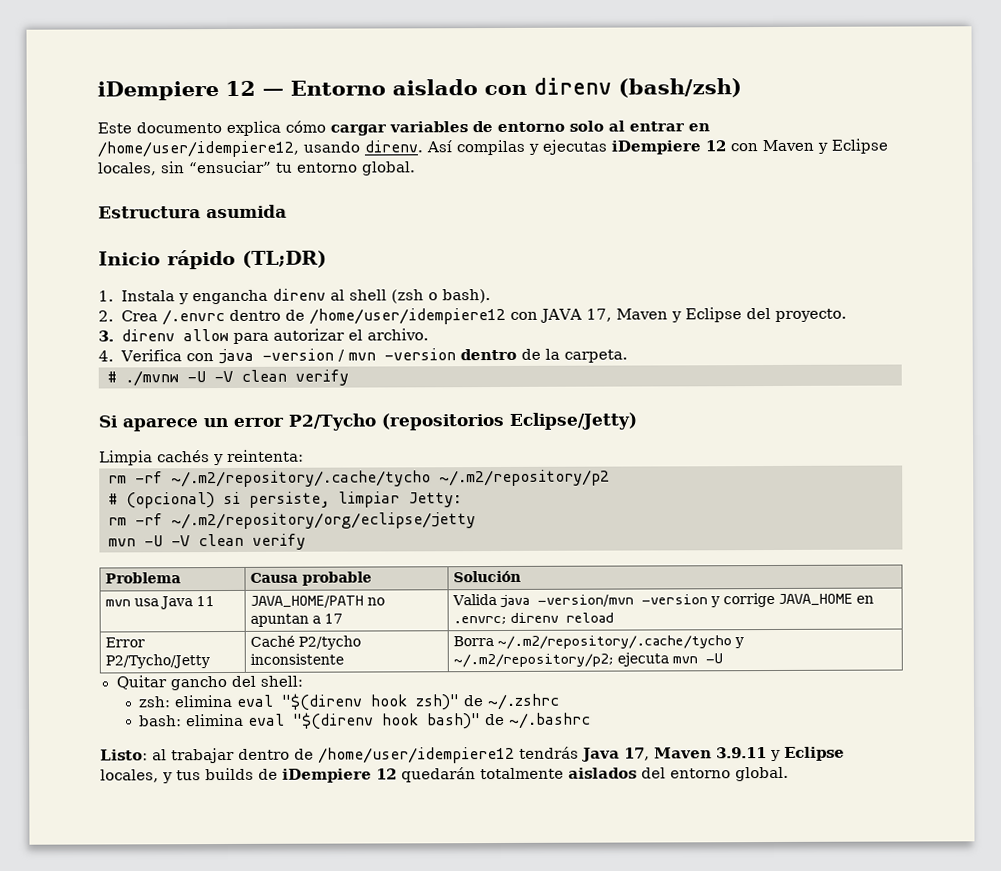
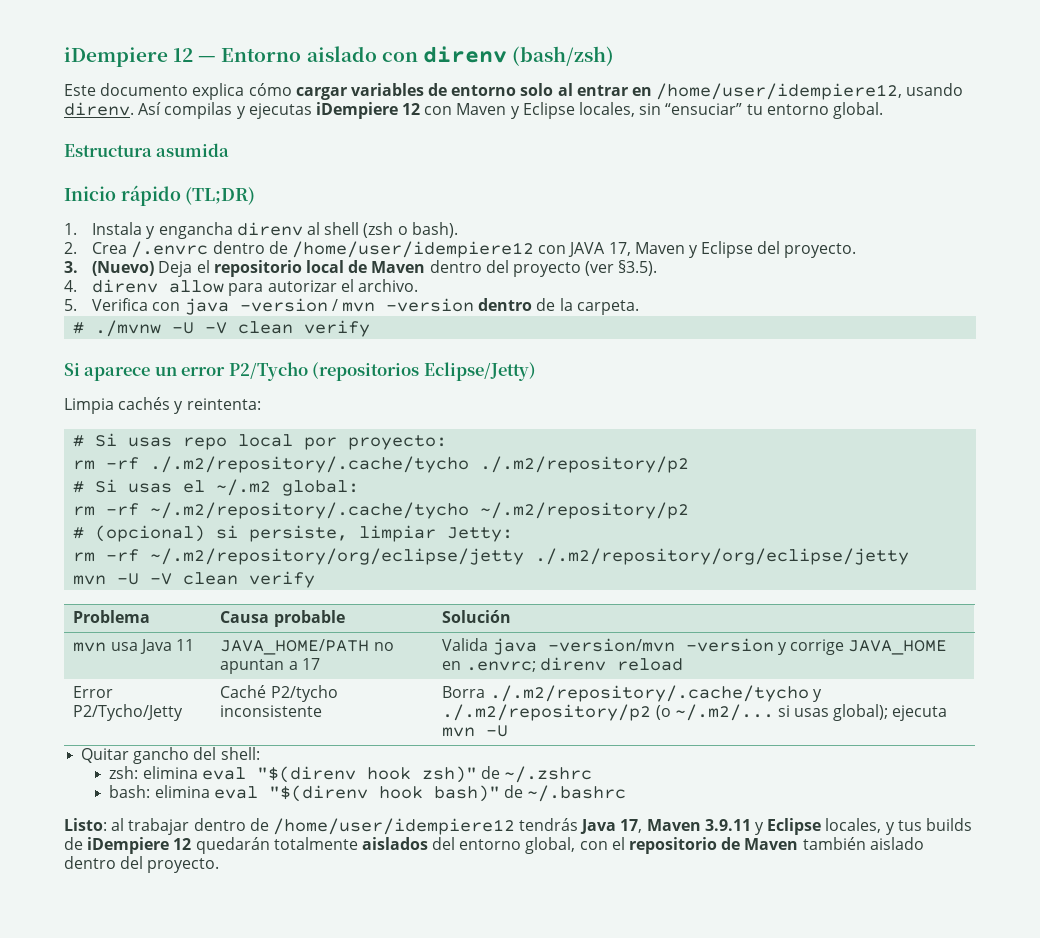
(114, 336) none -> [92,260,658,277] [64,280,77,292] (Nuevo) Deja el repositorio local de Maven dentro del proyecto (ver §3.5). // 4.
[98,350,114,362] 4. -> [64,299,77,311] 5.
(304, 456) none -> [73,433,448,450] [73,456,690,473] [73,479,360,496] // # Si usas repo local por proyecto: // rm -rf ./.m2/repository/.cache/tycho ./.m2/repository/p2 // # Si usas el ~/.m2 global:
(476, 521) none -> [535,548,910,565] ./.m2/repository/org/eclipse/jetty
[497,635,745,650] [453,653,615,668] ~/.m2/repository/.cache/tycho y ~/.m2/repository/p2; -> [489,685,822,702] [442,704,889,721] ./.m2/repository/.cache/tycho y ./.m2/repository/p2 (o ~/.m2/... si usas global);
[735,766,789,782] global. -> [525,837,924,854] [64,856,220,873] global, con el repositorio de Maven también aislado dentro del proyecto.

